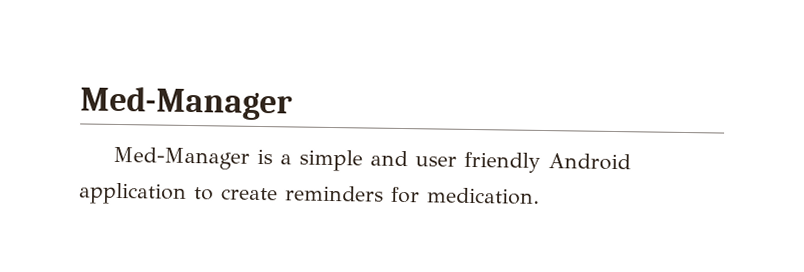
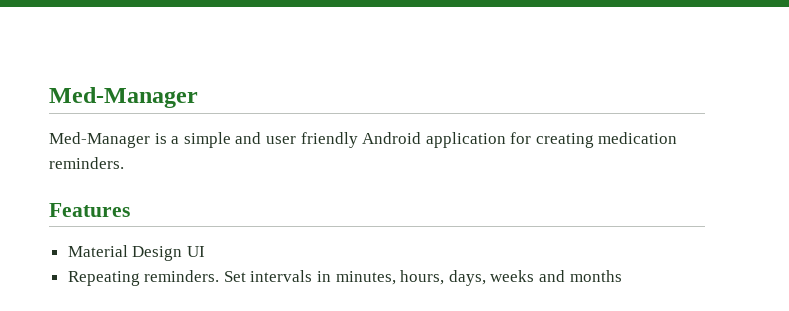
[194,185,540,205] to create reminders for medication. -> [510,132,678,148] [49,157,124,169] [49,203,130,217] [67,245,205,261] [67,270,622,286] for creating medication reminders. // Features // Material Design UI // Repeating reminders. Set intervals in minutes, hours, days, weeks and months

